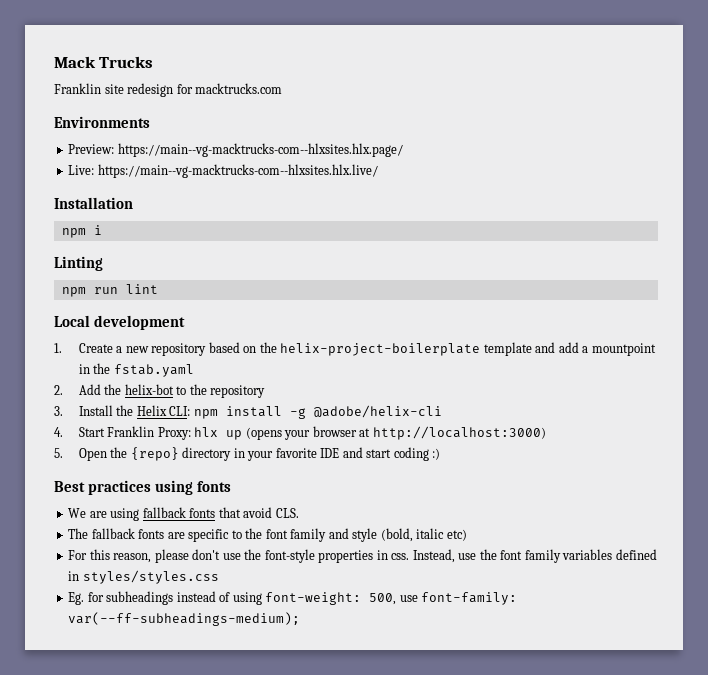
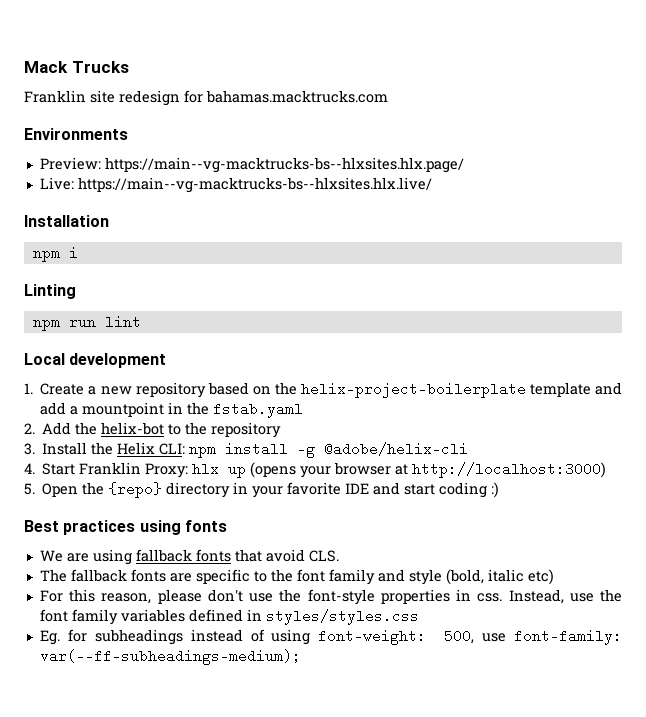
[195,83,283,94] macktrucks.com -> [206,90,388,103] bahamas.macktrucks.com
[117,143,403,157] https://main--vg-macktrucks-com--hlxsites.hlx.page/ -> [104,157,464,173] https://main--vg-macktrucks-bs--hlxsites.hlx.page/
[97,164,378,178] https://main--vg-macktrucks-com--hlxsites.hlx.live/ -> [77,177,432,193] https://main--vg-macktrucks-bs--hlxsites.hlx.live/

